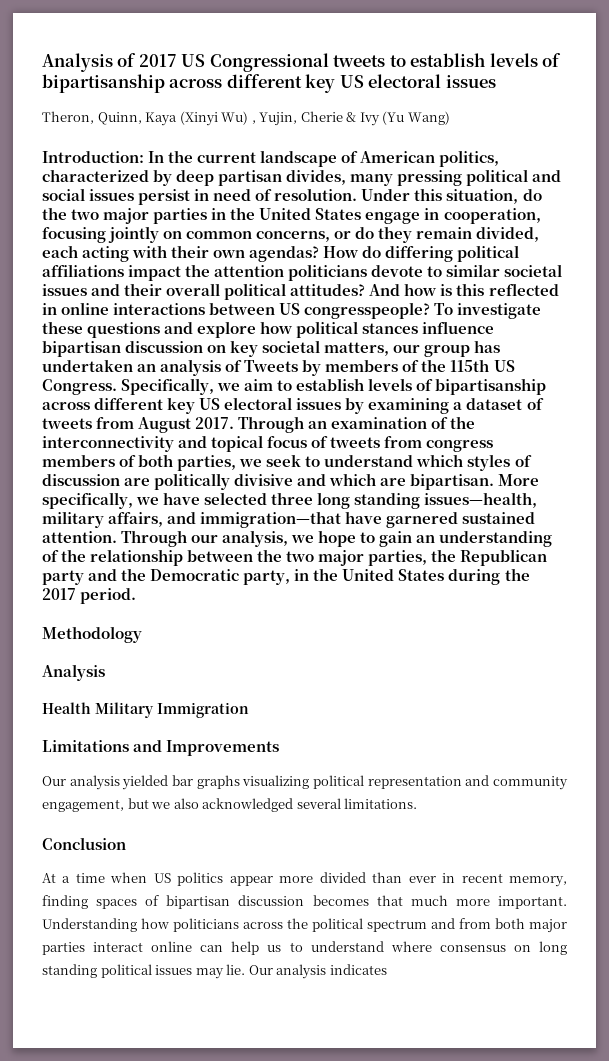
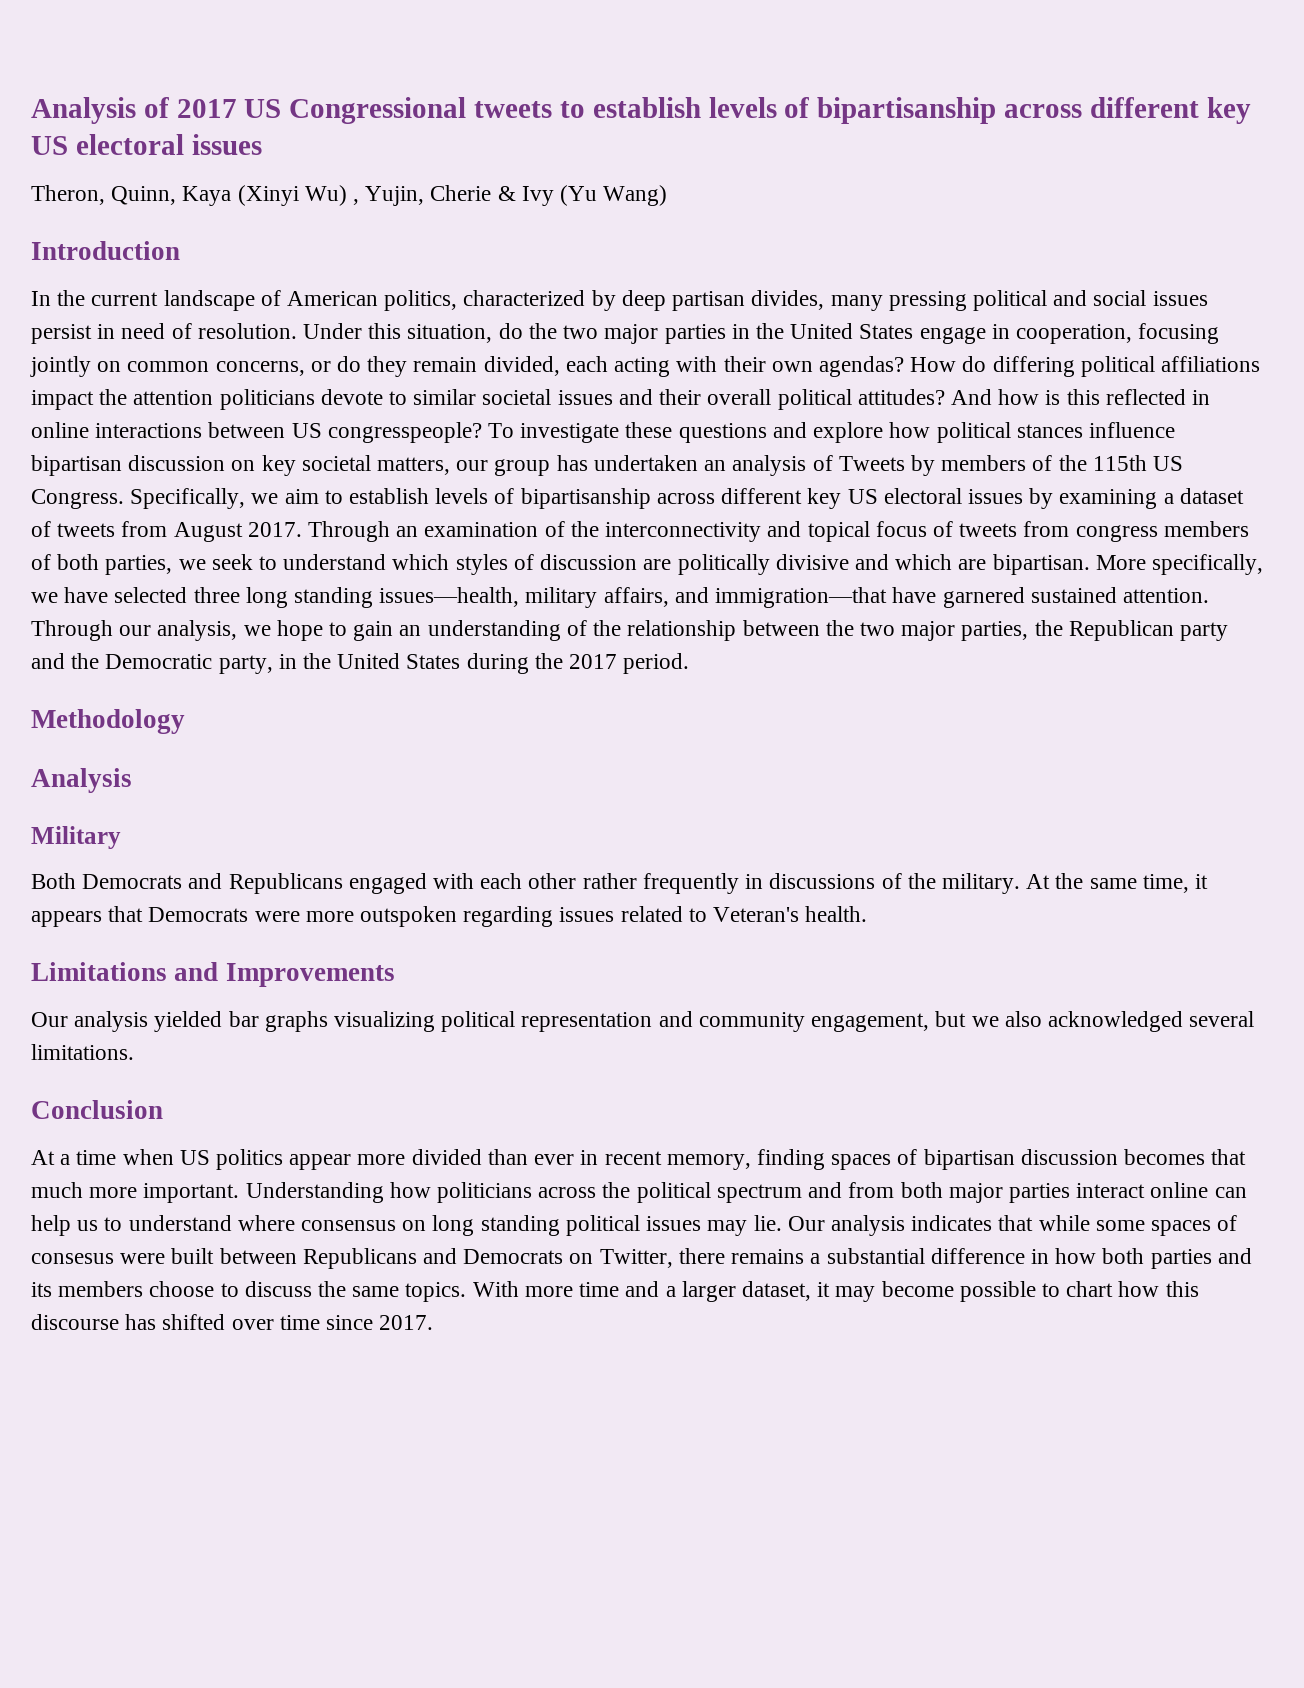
[42,151,144,163] Introduction: -> [31,241,180,260] Introduction //
[42,702,91,714] Health -> (132, 780) none
[157,702,249,718] Immigration -> [31,873,1208,894] [31,906,868,927] // Both Democrats and Republicans engaged with each other rather frequently in discussions of the military. At the same time, it appears that Democrats were more outspoken regarding issues related to Veteran's health.
(387, 969) none -> [998,1215,1238,1236] [31,1248,1252,1269] [31,1281,1199,1302] [31,1314,434,1330] that while some spaces of consesus were built between Republicans and Democrats on Twitter, there remains a substantial difference in how both parties and its members choose to discuss the same topics. With more time and a larger dataset, it may become possible to chart how this discourse has shifted over time since 2017.

